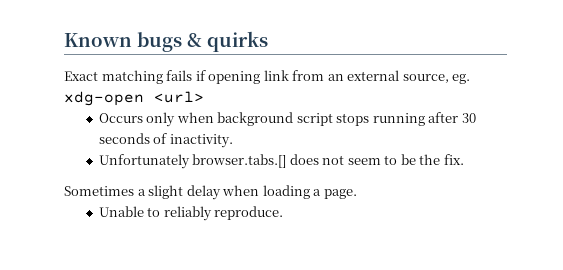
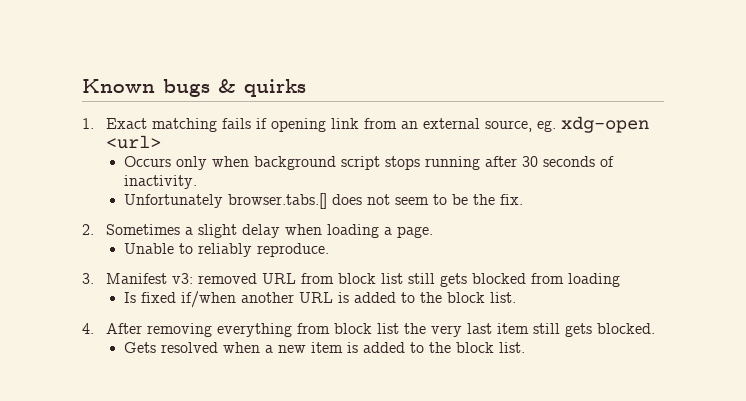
(268, 41) none -> [82,118,94,129] 1.
(464, 159) none -> [82,224,94,235] 2.
(284, 213) none -> [82,273,621,287] [124,291,517,308] [82,323,656,337] [124,342,526,353] // 3. Manifest v3: removed URL from block list still gets blocked from loading // Is fixed if/when another URL is added to the block list. // 4. After removing everything from block list the very last item still gets blocked. // Gets resolved when a new item is added to the block list.

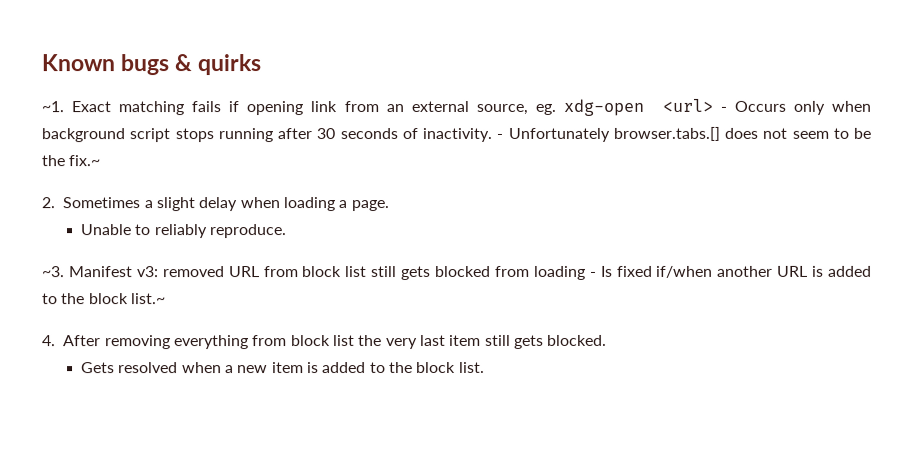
[82,118,94,129] 1. -> [41,101,64,113] ~1.
(162, 142) // -> [719,106,727,112] -
(198, 182) // -> [496,133,504,139] -
[500,194,524,205] fix. -> [68,155,101,167] fix.~
[82,273,94,284] 3. -> [42,266,65,278] ~3.
(621, 280) // -> [589,271,597,277] -
[490,292,517,303] list. -> [130,293,166,305] list.~

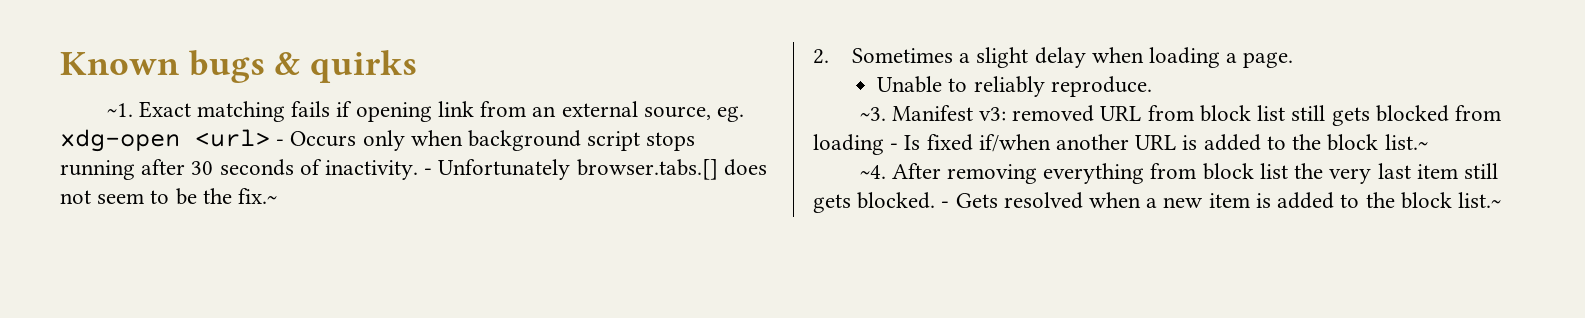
[42,335,56,347] 4. -> [859,165,886,179] ~4.
(608, 340) // -> [941,201,950,208] -
[458,361,485,373] list. -> [1457,192,1501,208] list.~

